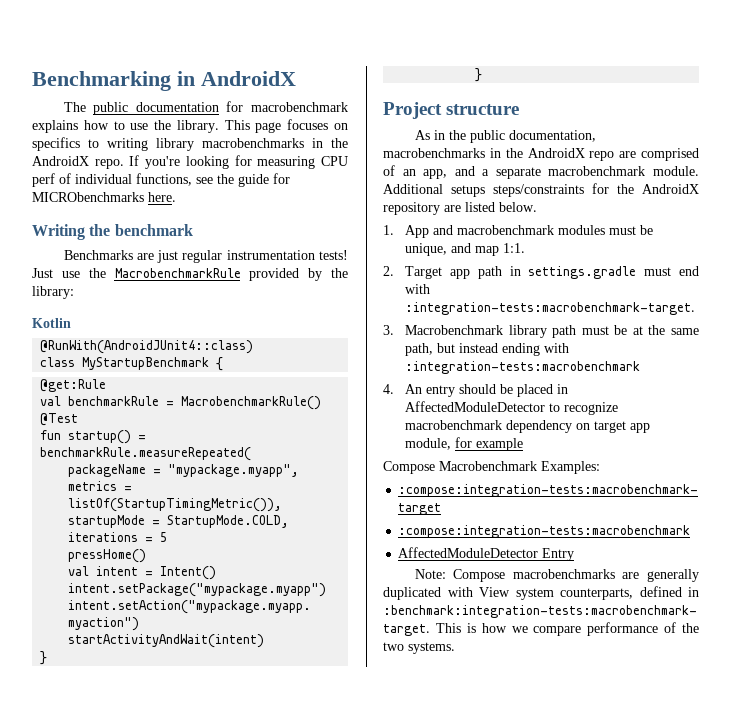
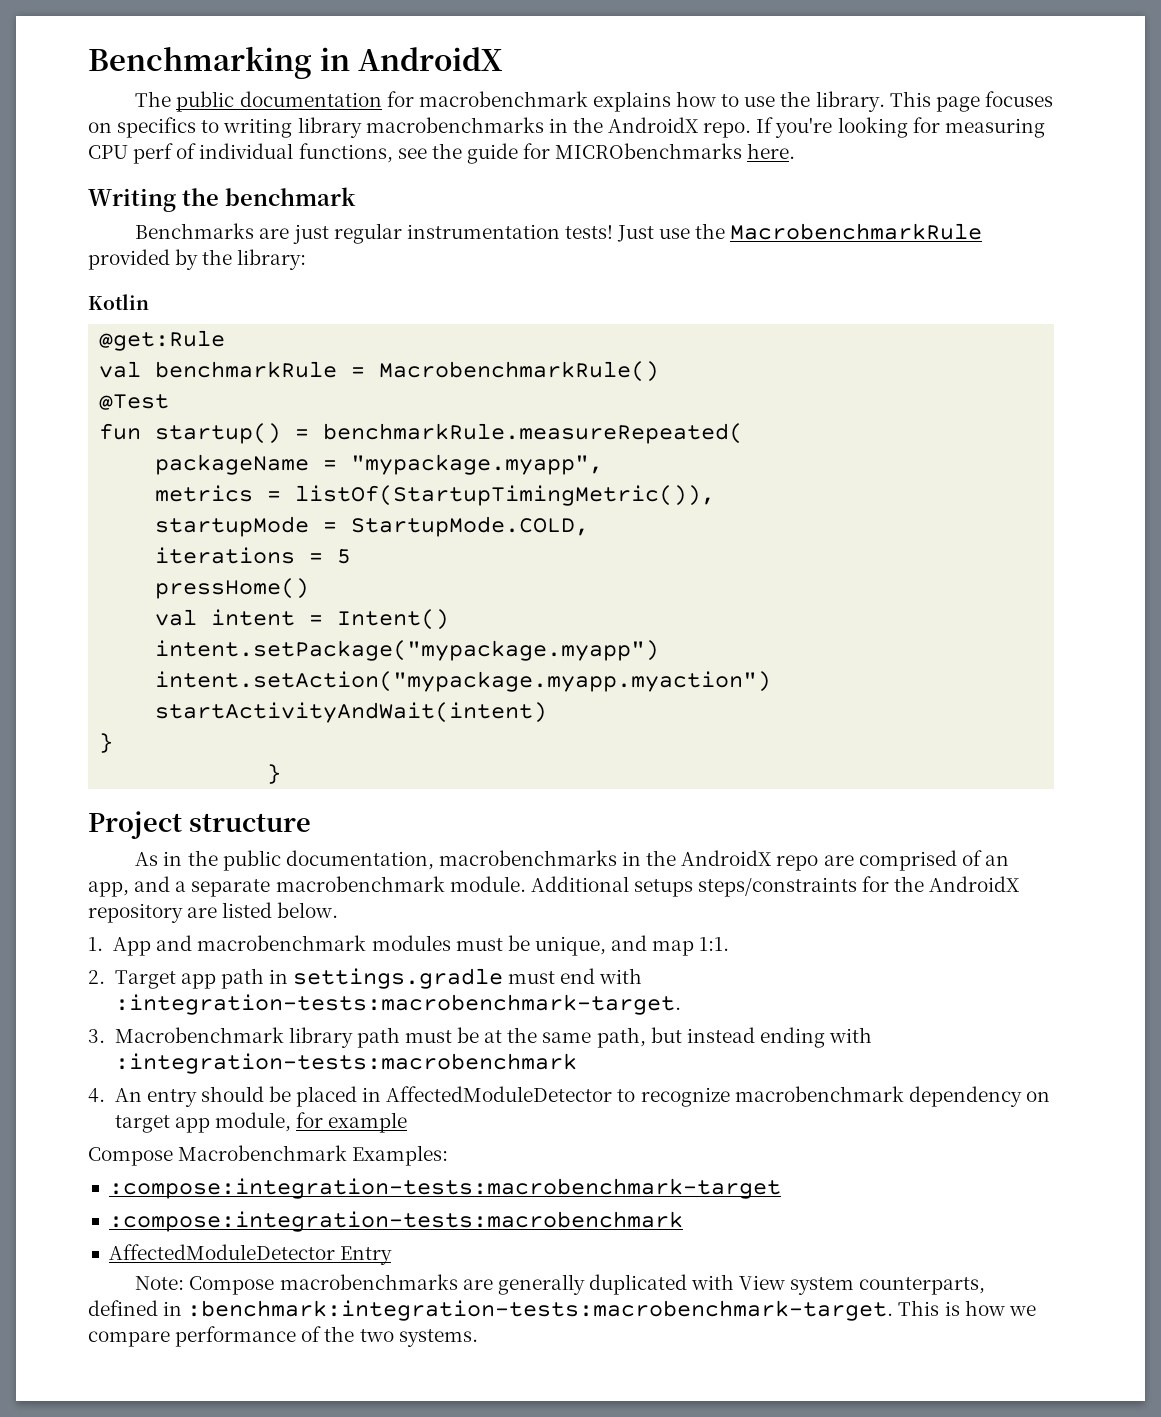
[40,340,254,354] [40,357,224,371] // @RunWith(AndroidJUnit4::class) // class MyStartupBenchmark { -> (149, 302) none

